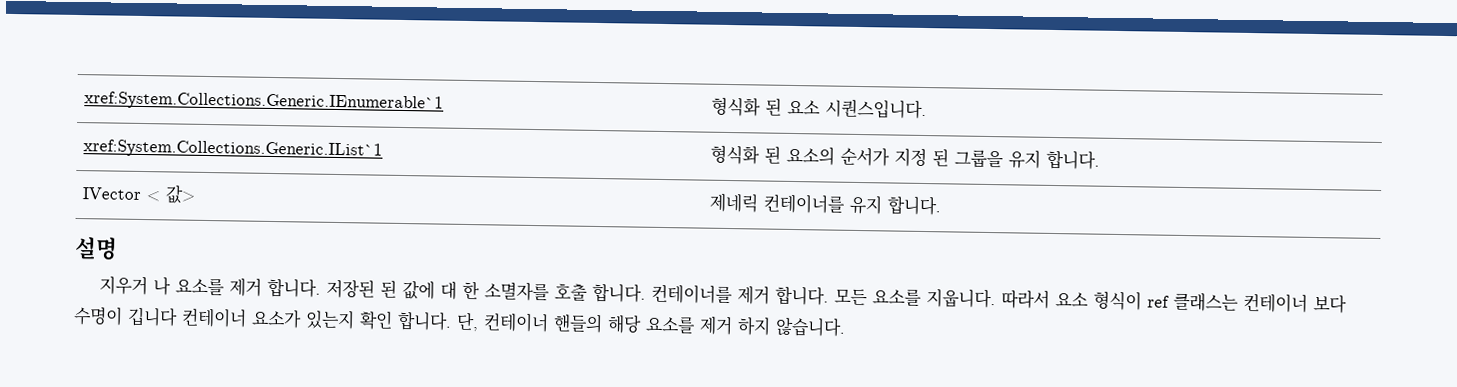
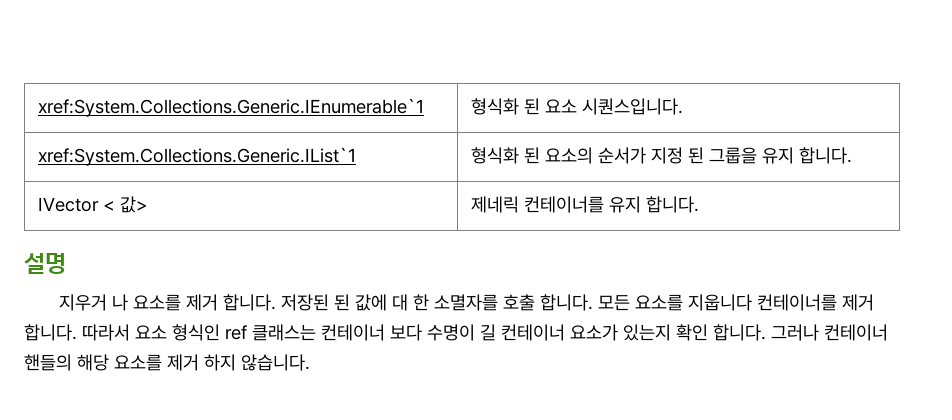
[650,283,996,309] 컨테이너를 제거 합니다. 모든 요소를 지웁니다. -> [598,294,875,311] [24,324,77,341] 모든 요소를 지웁니다 컨테이너를 제거 합니다.
[1092,290,1142,311] 형식이 -> [172,324,220,341] 형식인
[127,306,178,327] 깁니다 -> [480,324,496,341] 길
[456,312,479,332] 단, -> [771,324,819,341] 그러나

